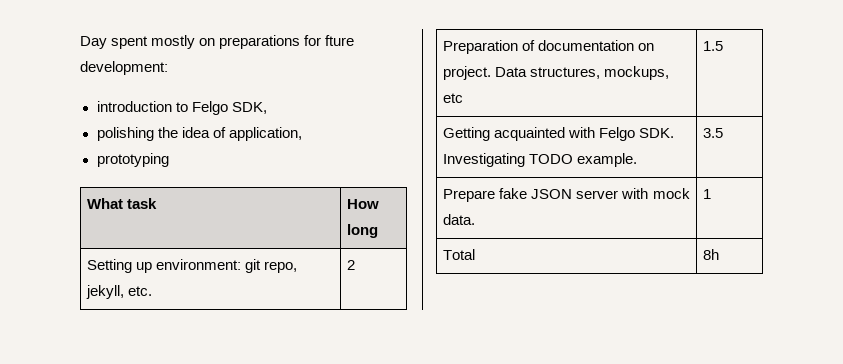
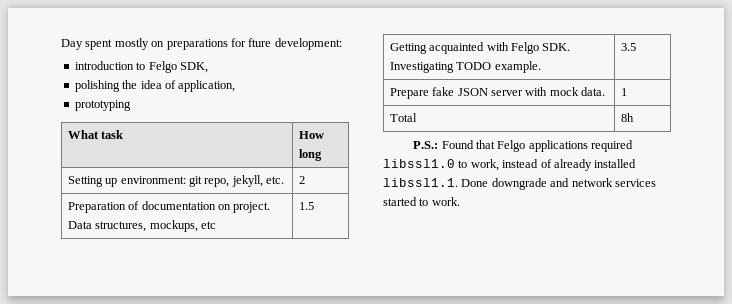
(720, 254) none -> [413,140,634,152] [383,159,637,171] [383,178,656,190] [383,197,460,206] // P.S.: Found that Felgo applications required libssl1.0 to work, instead of already installed libssl1.1. Done downgrade and network services started to work.

